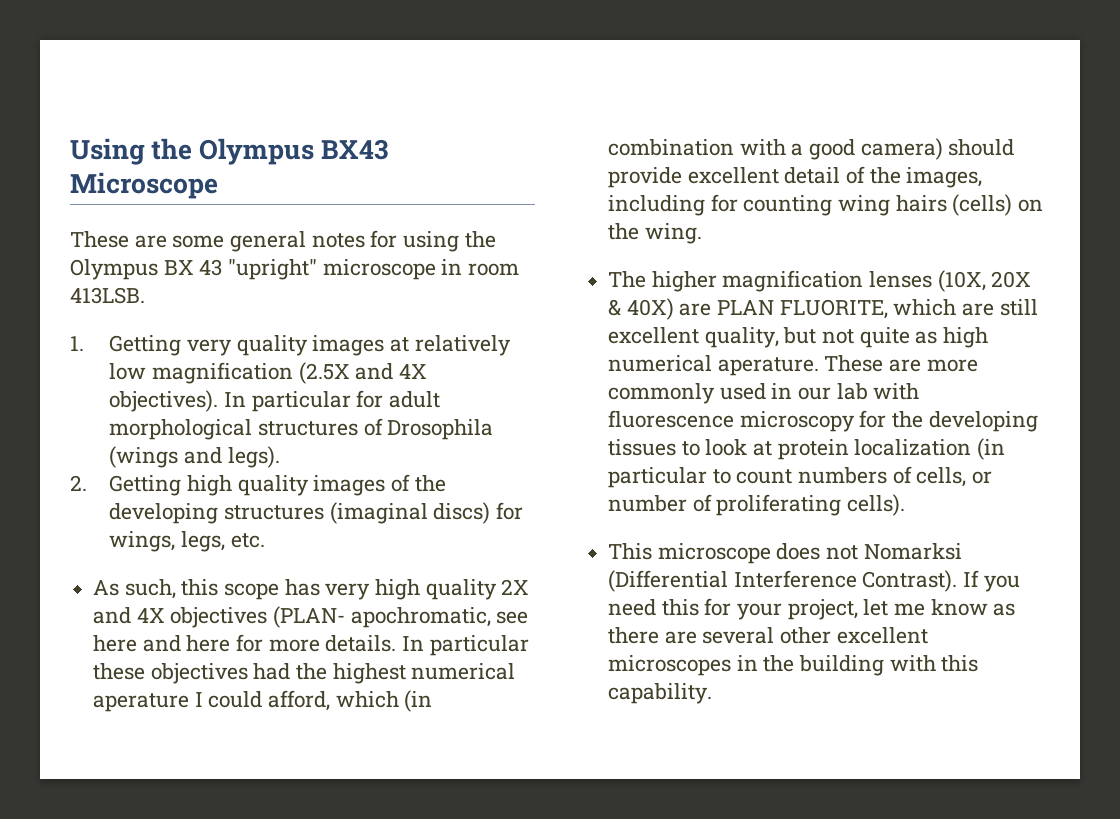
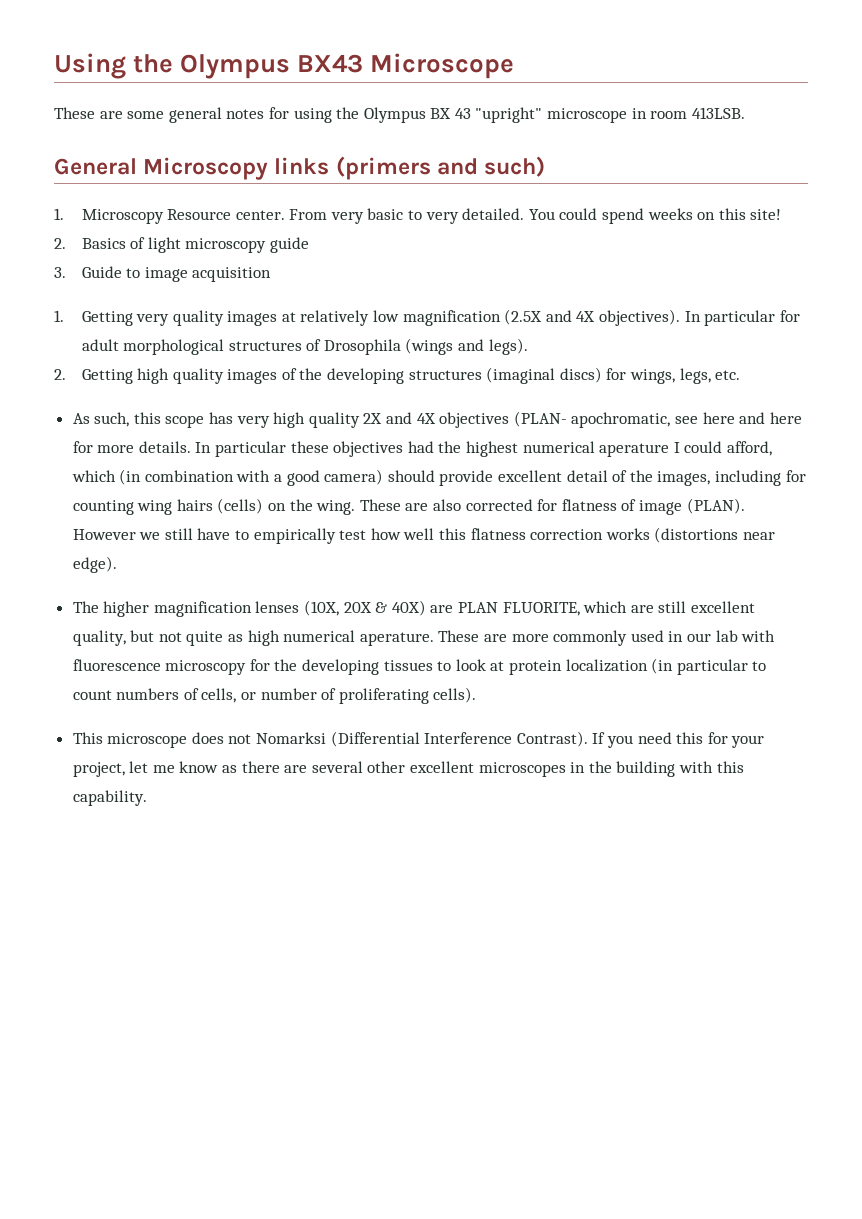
(145, 295) none -> [54,156,546,180] [54,208,782,224] [54,237,309,253] [54,266,272,282] // General Microscopy links (primers and such) // 1. Microscopy Resource center. From very basic to very detailed. You could spend weeks on this site! // 2. Basics of light microscopy guide // 3. Guide to image acquisition
(702, 233) none -> [359,498,745,515] [72,527,775,544] [72,556,117,573] These are also corrected for flatness of image (PLAN). However we still have to empirically test how well this flatness correction works (distortions near edge).

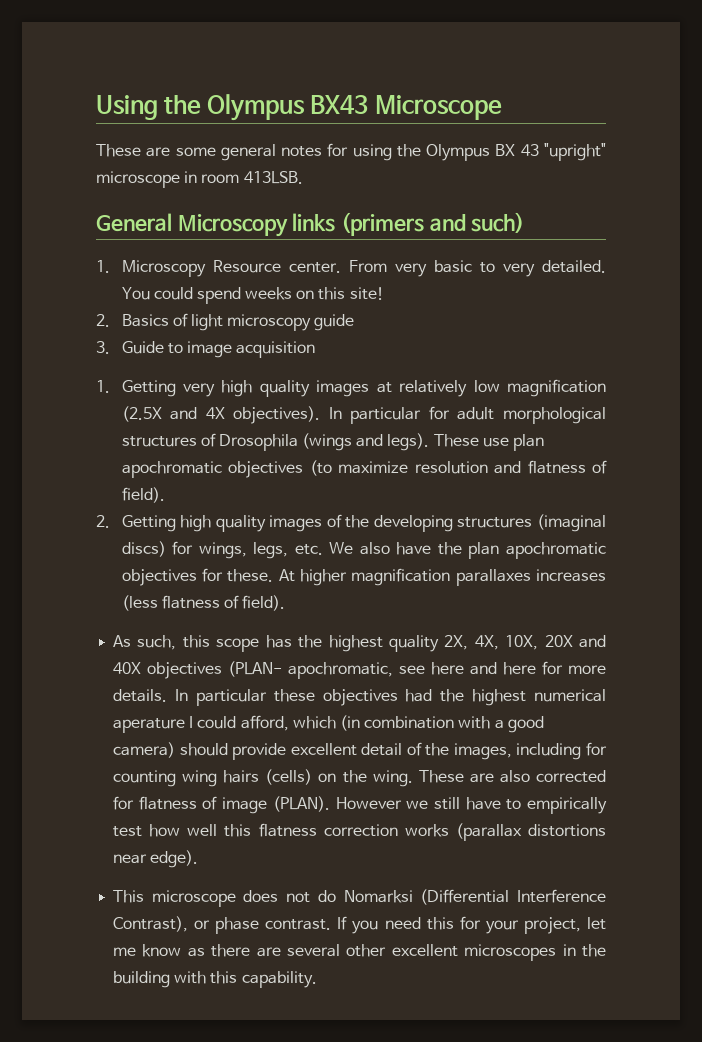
(170, 320) none -> [221,380,253,397] high
(528, 346) none -> [433,434,545,451] [121,460,607,478] [121,487,165,503] These use plan apochromatic objectives (to maximize resolution and flatness of field).
(741, 375) none -> [329,542,607,559] [121,568,606,586] [121,595,286,611] We also have the plan apochromatic objectives for these. At higher magnification parallaxes increases (less flatness of field).
[236,412,436,428] very high quality 2X and 4X -> [298,635,607,652] [113,662,142,674] the highest quality 2X, 4X, 10X, 20X and 40X
[654,527,739,543] (distortions -> [455,823,606,841] (parallax distortions
[72,600,755,617] [72,630,776,646] [72,658,767,675] [72,687,477,704] // The higher magnification lenses (10X, 20X & 40X) are PLAN FLUORITE, which are still excellent quality, but not quite as high numerical aperature. These are more commonly used in our lab with fluorescence microscopy for the developing tissues to look at protein localization (in particular to count numbers of cells, or number of proliferating cells). -> (199, 859) none
(252, 739) none -> [317,890,336,902] do
[516,731,588,747] Contrast). -> [113,916,332,934] Contrast), or phase contrast.

